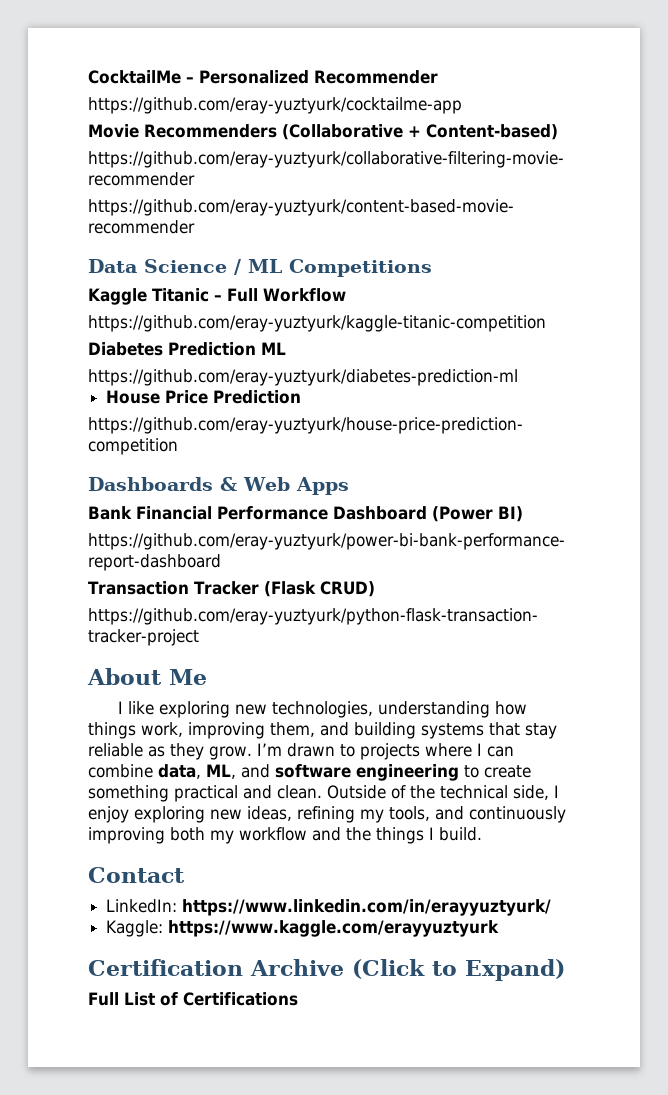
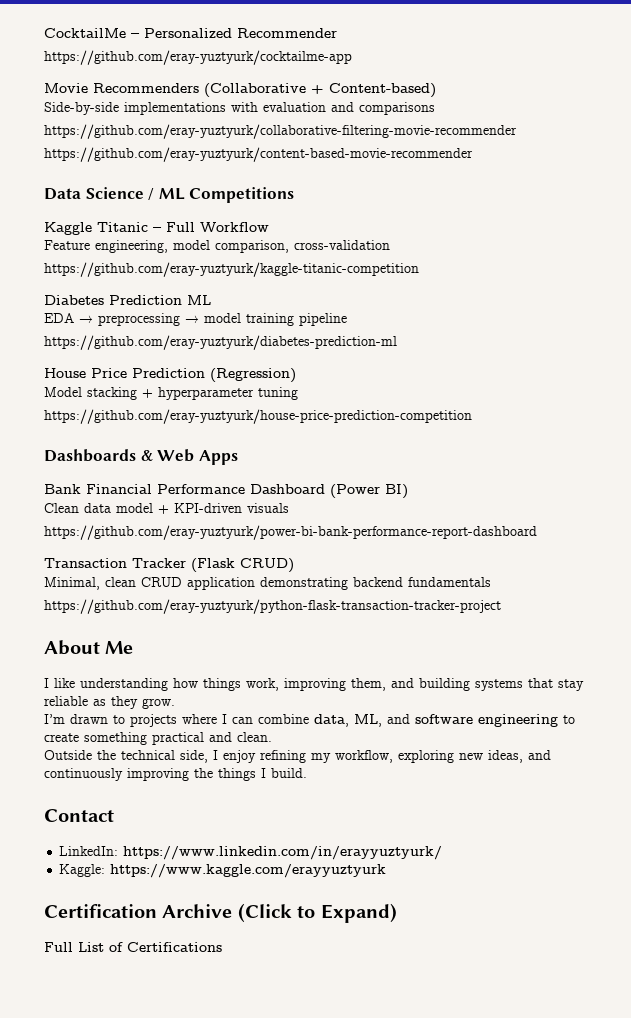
(558, 132) none -> [44,102,435,115] // Side-by-side implementations with evaluation and comparisons
(346, 295) none -> [44,240,390,253] // Feature engineering, model comparison, cross-validation
[88,369,518,386] [106,390,302,404] https://github.com/eray-yuztyurk/diabetes-prediction-ml // House Price Prediction -> [44,313,347,326] [44,335,397,350] [44,368,296,383] [44,387,298,400] EDA → preprocessing → model training pipeline // https://github.com/eray-yuztyurk/diabetes-prediction-ml // House Price Prediction (Regression) // Model stacking + hyperparameter tuning
(523, 514) none -> [44,503,289,514] // Clean data model + KPI-driven visuals
(375, 589) none -> [44,577,491,590] // Minimal, clean CRUD application demonstrating backend fundamentals
[159,701,374,718] exploring new technologies, -> (75, 683) none
(252, 753) none -> (175, 703) //
[327,785,406,799] Outside of -> [44,750,92,760] // Outside
[134,806,566,823] [88,827,341,844] exploring new ideas, refining my tools, and continuously improving both my workflow and -> [260,750,551,763] [44,768,189,781] refining my workflow, exploring new ideas, and continuously improving

